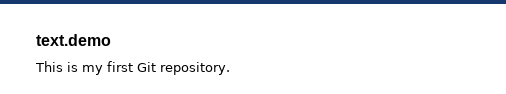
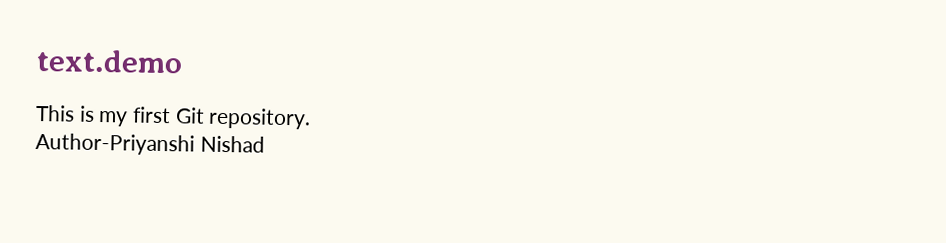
(230, 68) none -> [35,132,265,156] // Author-Priyanshi Nishad

